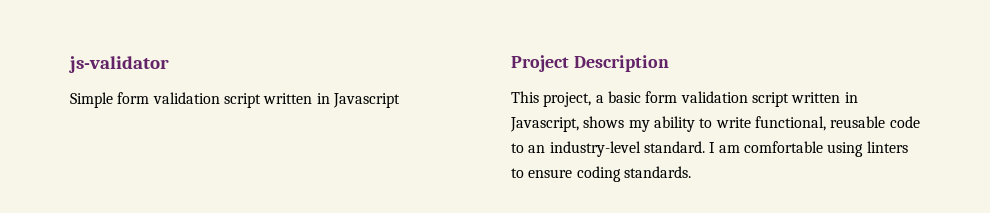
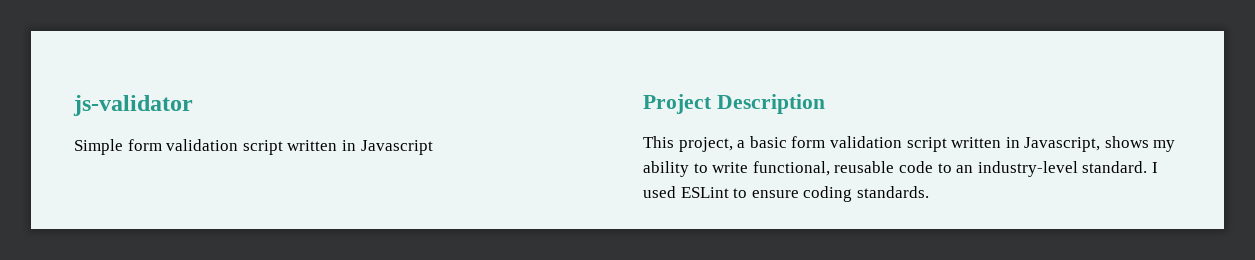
[718,141,908,157] am comfortable using linters -> [643,186,729,198] used ESLint

